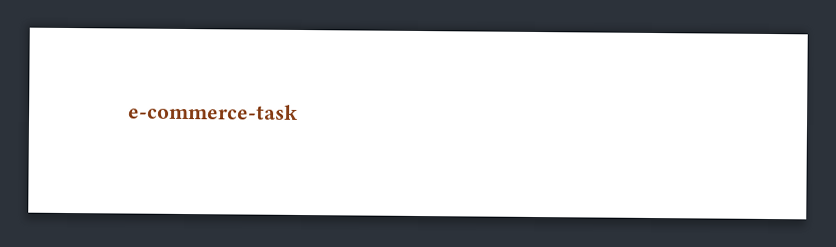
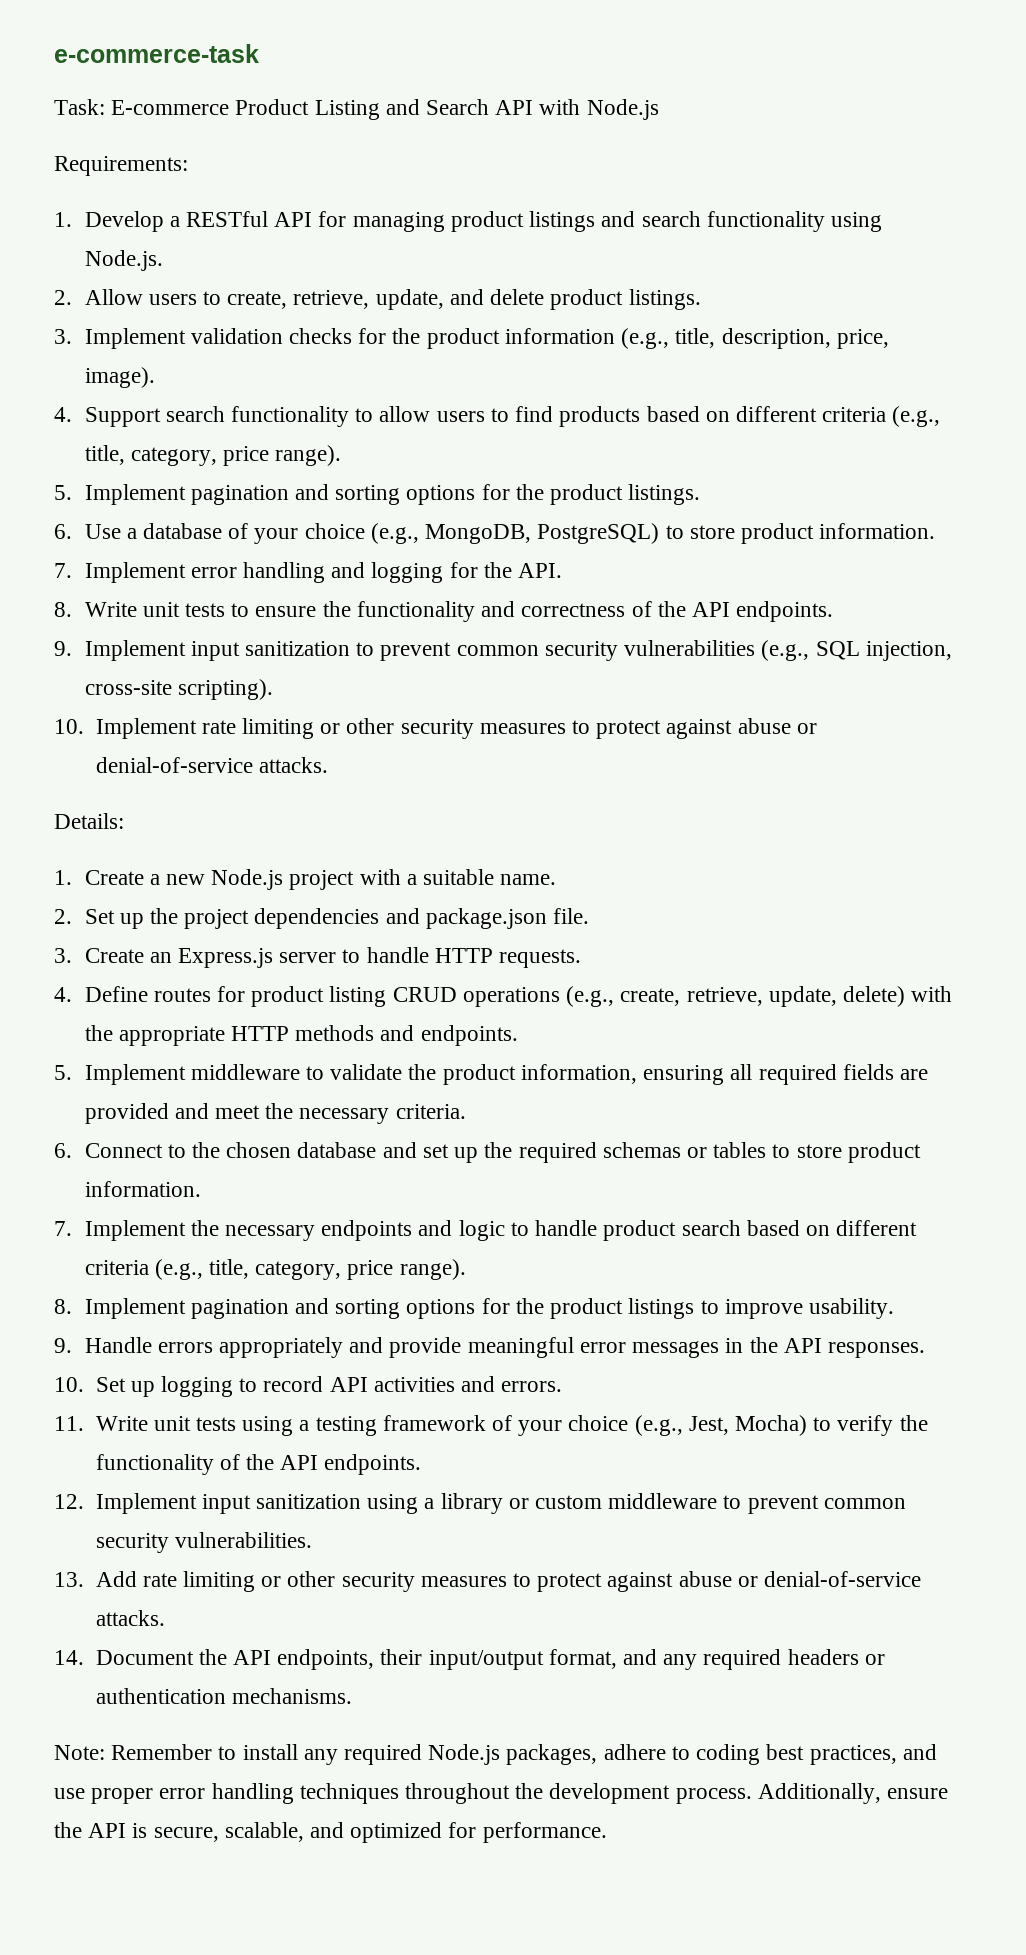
(298, 111) none -> [54,99,659,120] [54,156,188,176] [54,211,882,232] [84,250,163,271] [54,289,701,310] [54,328,889,349] [84,367,155,388] [54,406,941,427] [84,445,342,466] [54,484,701,505] [54,523,936,544] [54,562,563,583] [54,601,834,622] [54,640,952,661] [84,679,273,700] [54,718,817,739] [95,757,328,773] [54,813,124,829] [54,869,557,890] [54,908,590,929] [54,947,582,968] [54,986,953,1007] [84,1025,518,1046] [54,1064,928,1085] [84,1103,466,1124] [54,1142,921,1163] [84,1181,201,1197] [54,1220,918,1241] [84,1259,466,1280] [54,1298,894,1319] [54,1337,925,1358] [54,1376,563,1397] [54,1415,928,1436] [95,1454,422,1475] [54,1493,906,1514] [95,1532,312,1553] [54,1571,922,1592] [95,1610,165,1626] [54,1649,885,1670] [95,1688,352,1704] [54,1744,937,1765] [54,1783,949,1804] [54,1822,607,1843] // Task: E-commerce Product Listing and Search API with Node.js // Requirements: // 1. Develop a RESTful API for managing product listings and search functionality using Node.js. // 2. Allow users to create, retrieve, update, and delete product listings. // 3. Implement validation checks for the product information (e.g., title, description, price, image). // 4. Support search functionality to allow users to find products based on different criteria (e.g., title, category, price range). // 5. Implement pagination and sorting options for the product listings. // 6. Use a database of your choice (e.g., MongoDB, PostgreSQL) to store product information. // 7. Implement error handling and logging for the API. // 8. Write unit tests to ensure the functionality and correctness of the API endpoints. // 9. Implement input sanitization to prevent common security vulnerabilities (e.g., SQL injection, cross-site scripting). // 10. Implement rate limiting or other security measures to protect against abuse or denial-of-service attacks. // Details: // 1. Create a new Node.js project with a suitable name. // 2. Set up the project dependencies and package.json file. // 3. Create an Express.js server to handle HTTP requests. // 4. Define routes for product listing CRUD operations (e.g., create, retrieve, update, delete) with the appropriate HTTP methods and endpoints. // 5. Implement middleware to validate the product information, ensuring all required fields are provided and meet the necessary criteria. // 6. Connect to the chosen database and set up the required schemas or tables to store product information. // 7. Implement the necessary endpoints and logic to handle product search based on different criteria (e.g., title, category, price range). // 8. Implement pagination and sorting options for the product listings to improve usability. // 9. Handle errors appropriately and provide meaningful error messages in the API responses. // 10. Set up logging to record API activities and errors. // 11. Write unit tests using a testing framework of your choice (e.g., Jest, Mocha) to verify the functionality of the API endpoints. // 12. Implement input sanitization using a library or custom middleware to prevent common security vulnerabilities. // 13. Add rate limiting or other security measures to protect against abuse or denial-of-service attacks. // 14. Document the API endpoints, their input/output format, and any required headers or authentication mechanisms. // Note: Remember to install any required Node.js packages, adhere to coding best practices, and use proper error handling techniques throughout the development process. Additionally, ensure the API is secure, scalable, and optimized for performance.

